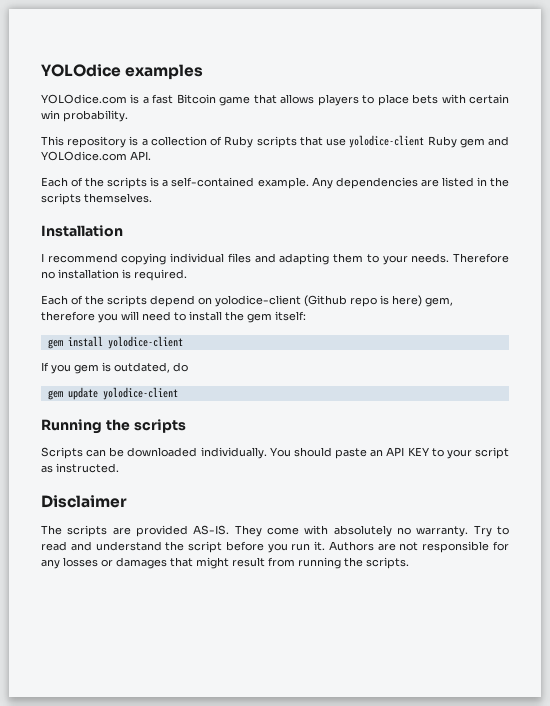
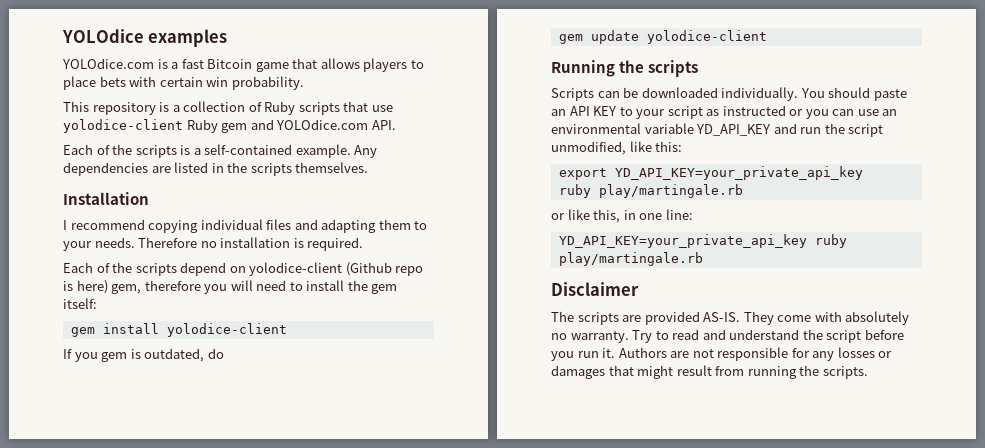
[56,463,119,473] instructed. -> [722,105,898,119] [551,123,884,137] [551,141,683,155] [558,166,863,180] [558,184,743,198] [551,209,693,223] [558,234,847,248] [558,252,703,266] instructed or you can use an environmental variable YD_API_KEY and run the script unmodified, like this: // export YD_API_KEY=your_private_api_key // ruby play/martingale.rb // or like this, in one line: // YD_API_KEY=your_private_api_key ruby play/martingale.rb

